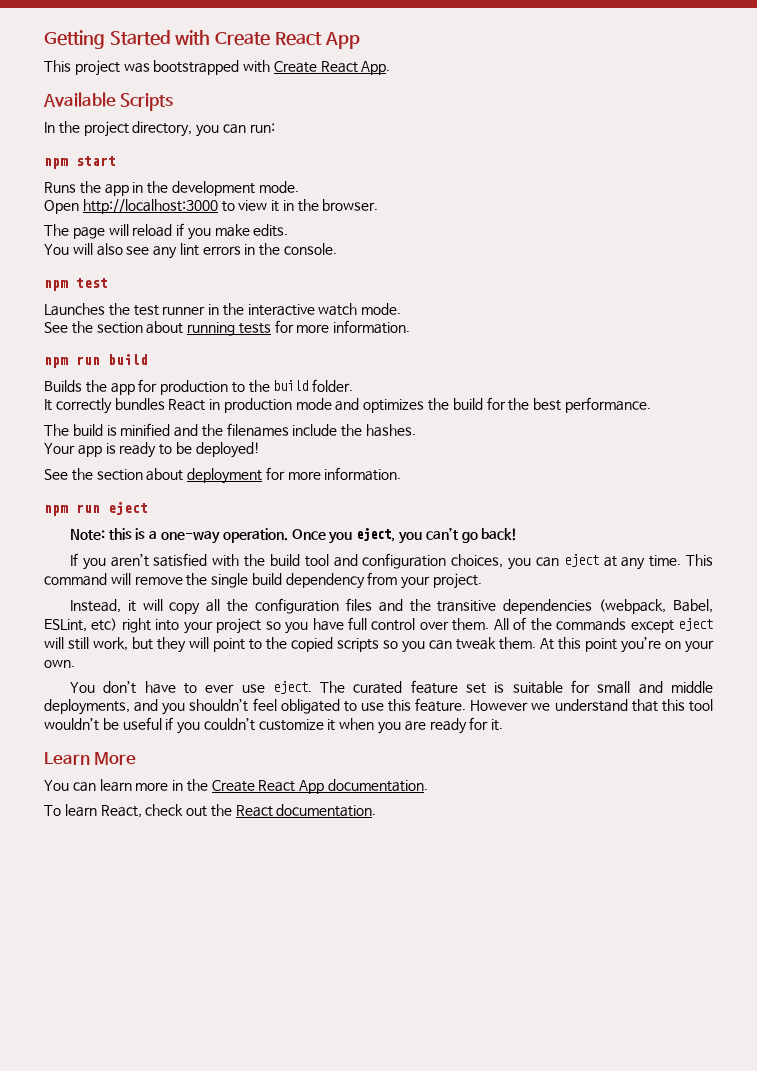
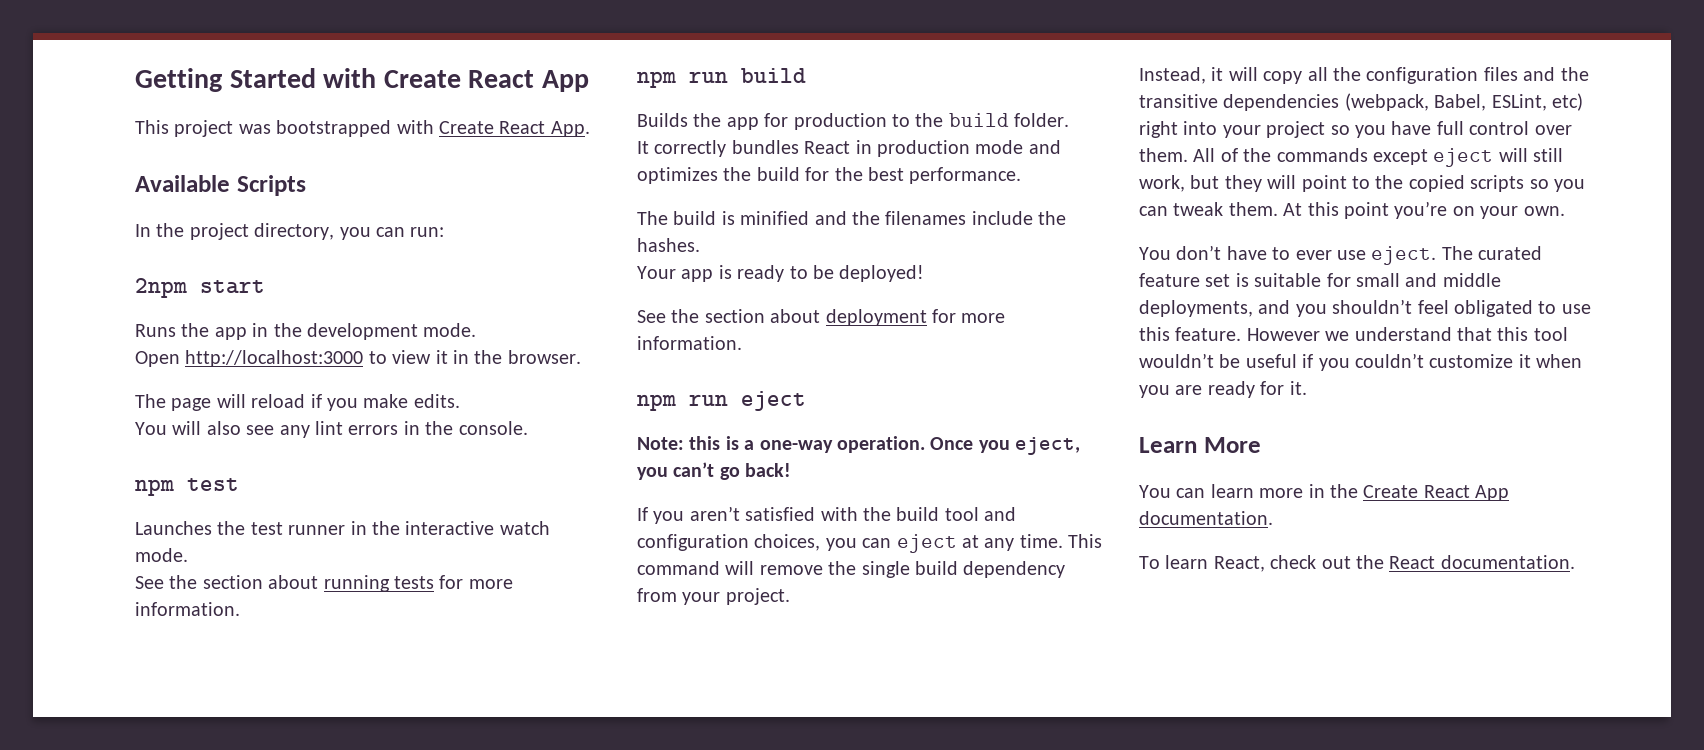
[44,158,68,169] npm -> [135,278,187,298] 2npm

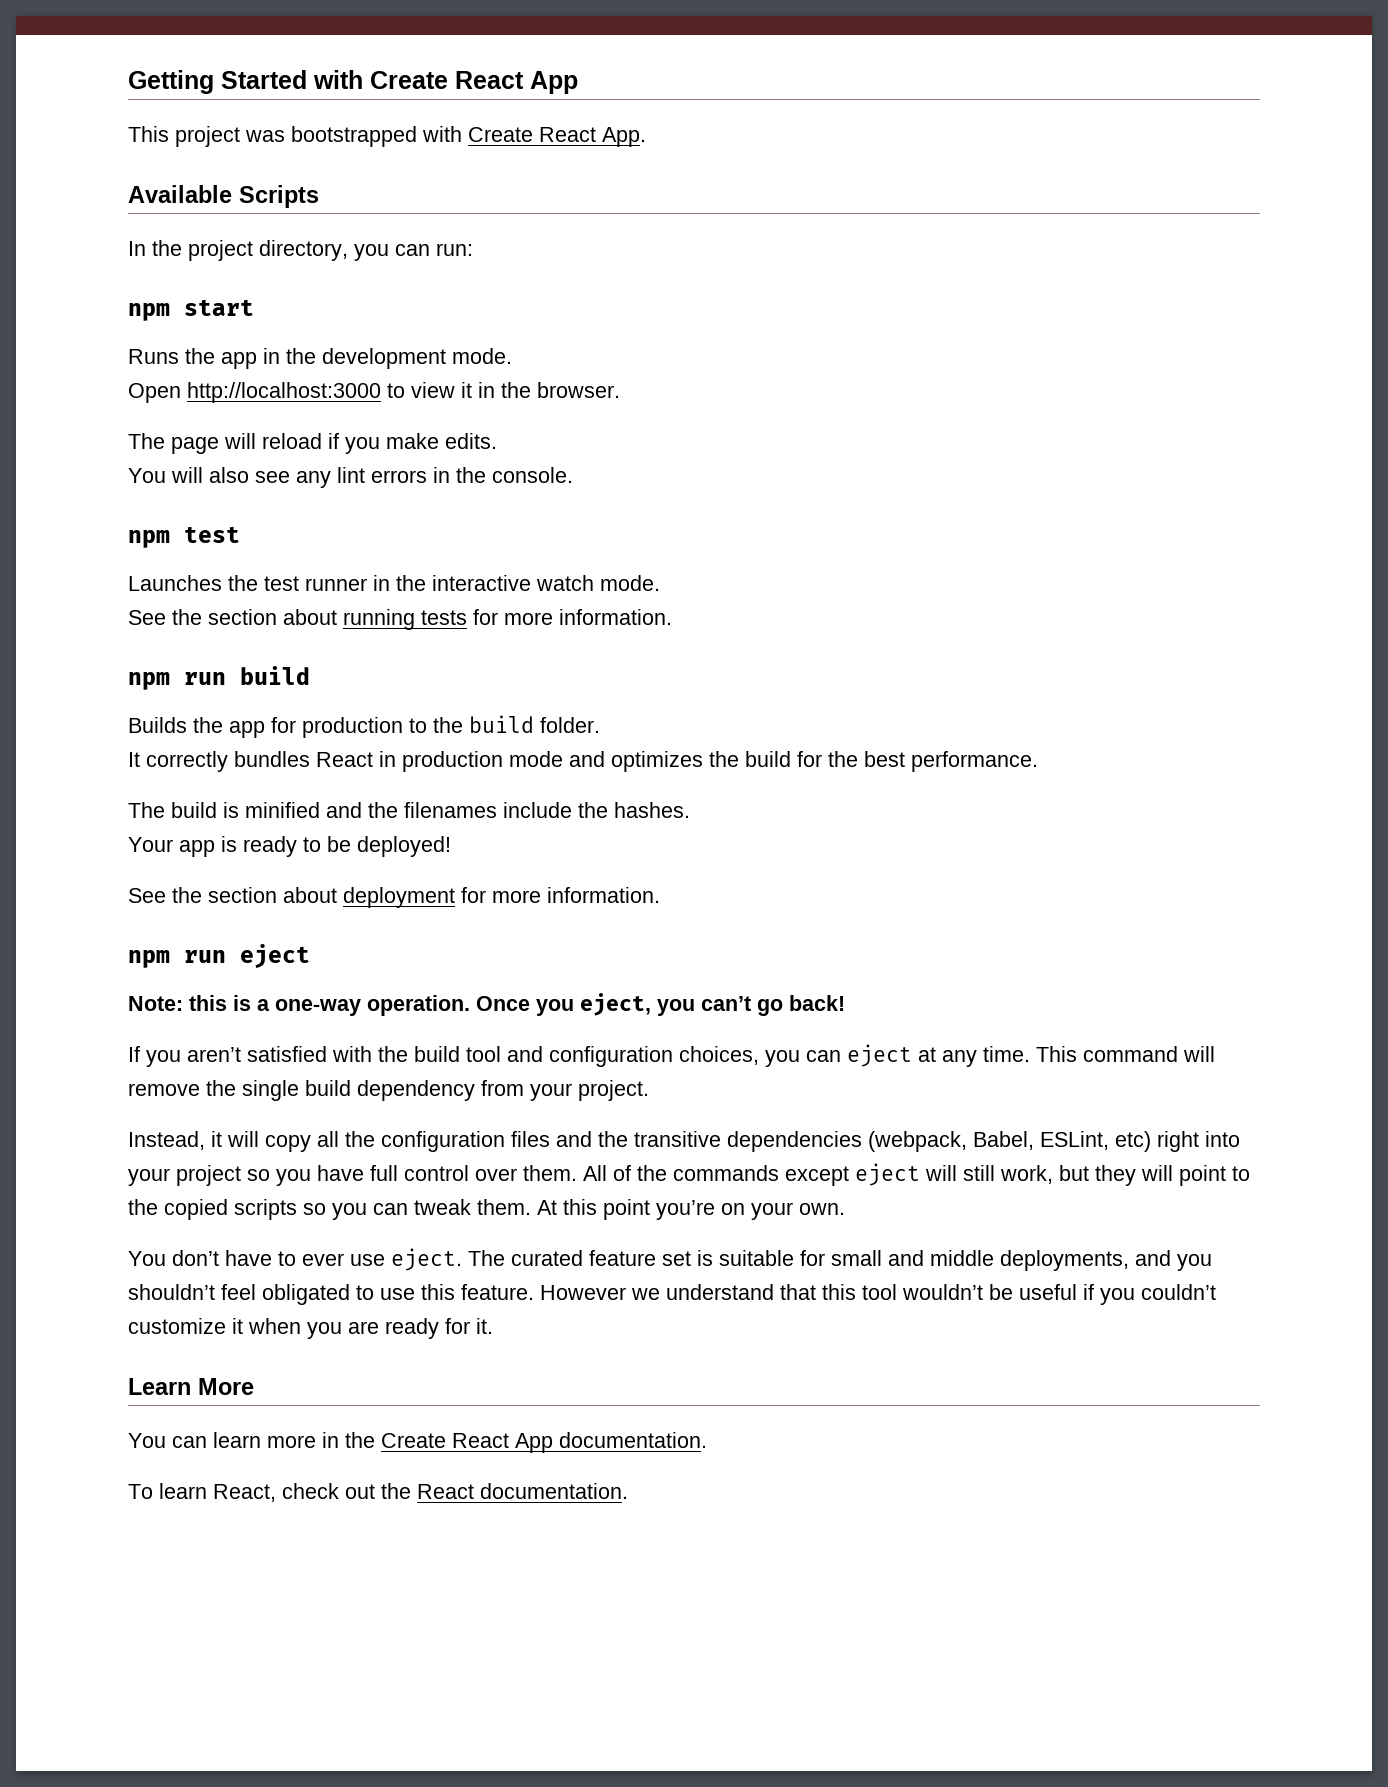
[135,278,187,298] 2npm -> [128,303,170,321] npm

